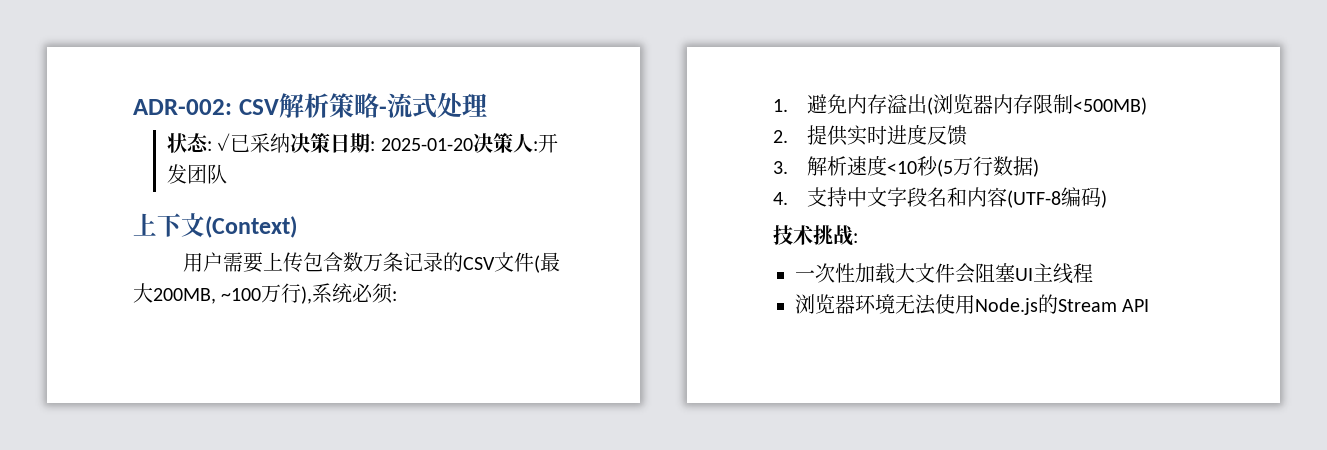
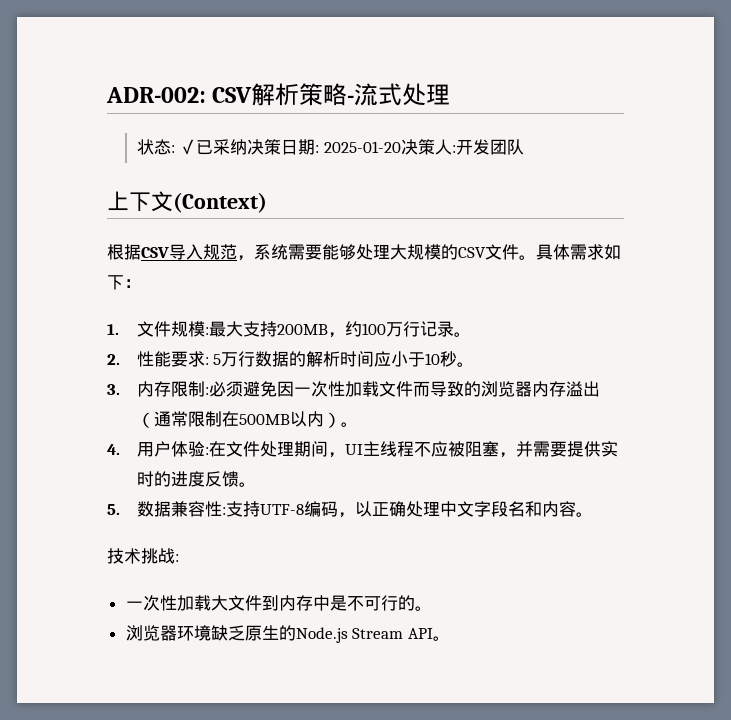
[182,252,560,273] [133,283,398,304] [773,94,1147,115] [773,130,788,143] 用户需要上传包含数万条记录的CSV文件(最大200MB, ~100万行),系统必须: // 1.避免内存溢出(浏览器内存限制<500MB) // 2. -> [107,244,621,261] [107,275,141,290] [107,321,471,338] [107,351,475,367] [107,381,600,397] [136,411,358,428] [107,441,567,458] 根据CSV导入规范，系统需要能够处理大规模的CSV文件。具体需求如下： // 1.文件规模:最大支持200MB，约100万行记录。 // 2.性能要求: 5万行数据的解析时间应小于10秒。 // 3.内存限制:必须避免因一次性加载文件而导致的浏览器内存溢出（通常限制在500MB以内）。 // 4.用户体验:在文件处理期间，UI主线程不应被阻塞，并需要
(887, 135) none -> [153,471,171,487] 的
[773,155,1039,177] [773,187,847,207] // 3.解析速度<10秒(5万行数据) // 4.支持 -> [238,482,256,487] [107,501,440,518] 。 // 5.数据兼容性:支持UTF-8编码，以正确处理
[1006,187,1107,208] (UTF-8编码) -> [575,512,593,517] 。
[955,263,1093,284] 会阻塞UI主线程 -> [261,595,432,611] 到内存中是不可行的。
[895,294,1058,315] 无法使用Node.js的 -> [210,625,348,643] 缺乏原生的Node.js
(1150, 305) none -> [432,636,450,641] 。

